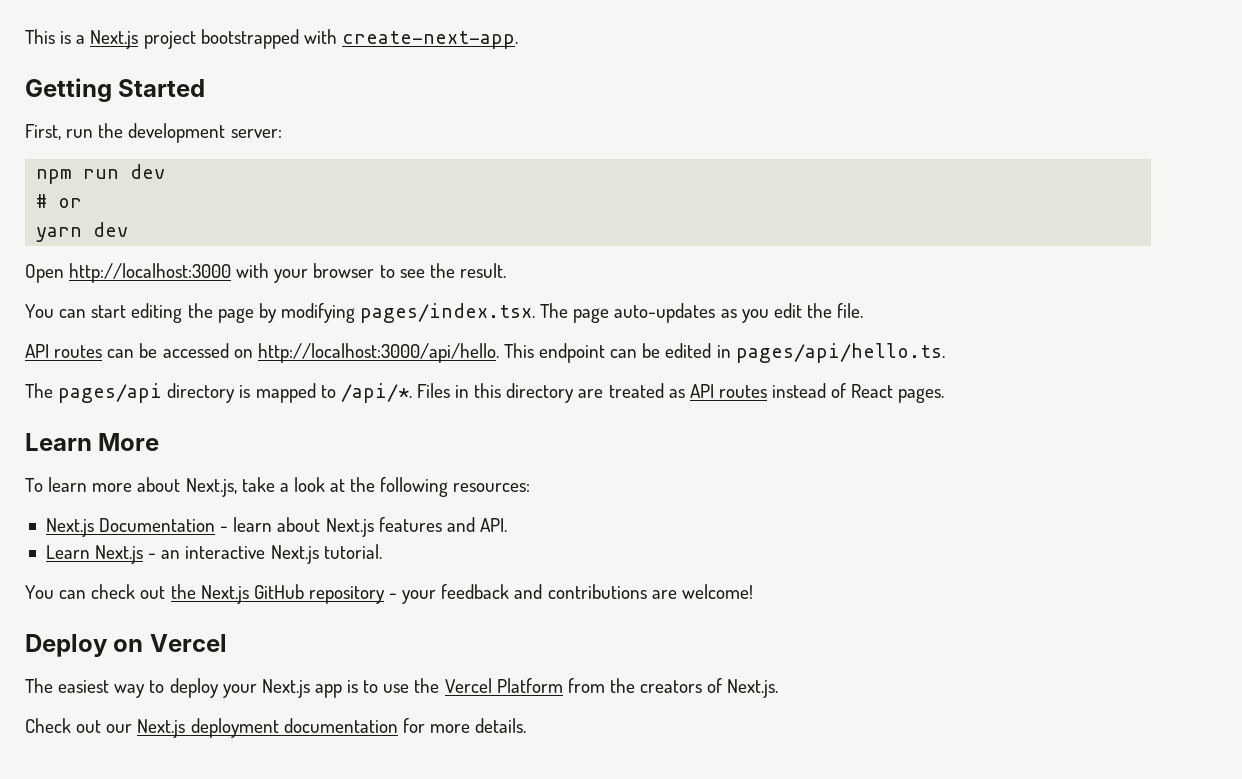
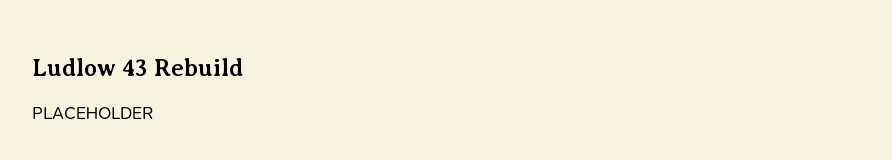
[25,29,518,49] [25,78,206,102] [25,123,282,143] [36,164,166,184] [36,194,83,208] [36,222,129,242] [25,263,506,283] [25,303,864,323] [25,343,945,363] [25,383,945,403] [25,433,160,451] [25,477,531,497] [45,517,507,537] [45,544,382,564] [25,584,753,604] [25,634,227,657] [25,678,779,698] [25,718,527,738] This is a Next.js project bootstrapped with create-next-app. // Getting Started // First, run the development server: // npm run dev // # or // yarn dev // Open http://localhost:3000 with your browser to see the result. // You can start editing the page by modifying pages/index.tsx. The page auto-updates as you edit the file. // API routes can be accessed on http://localhost:3000/api/hello. This endpoint can be edited in pages/api/hello.ts. // The pages/api directory is mapped to /api/*. Files in this directory are treated as API routes instead of React pages. // Learn More // To learn more about Next.js, take a look at the following resources: // Next.js Documentation - learn about Next.js features and API. // Learn Next.js - an interactive Next.js tutorial. // You can check out the Next.js GitHub repository - your feedback and contributions are welcome! // Deploy on Vercel // The easiest way to deploy your Next.js app is to use the Vercel Platform from the creators of Next.js. // Check out our Next.js deployment documentation for more details. -> [32,58,243,76] [32,107,154,120] Ludlow 43 Rebuild // PLACEHOLDER

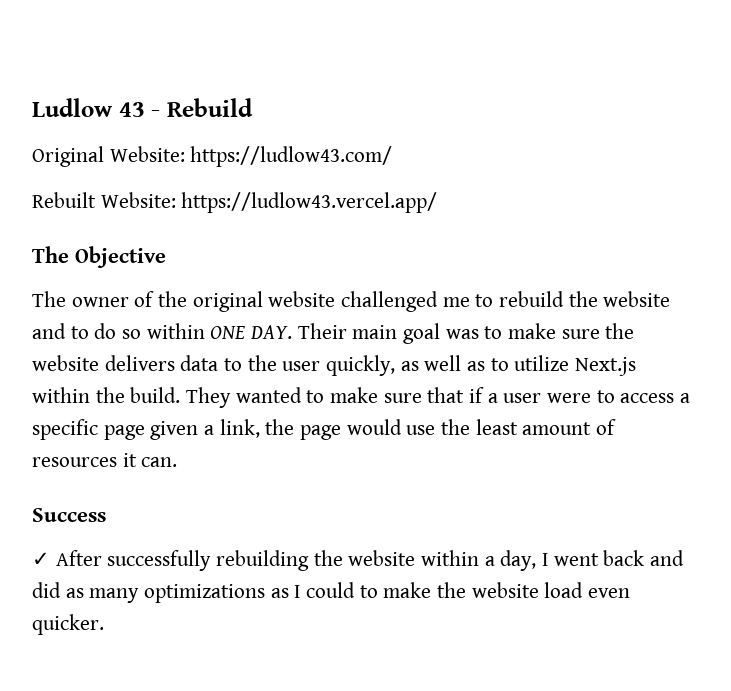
(148, 67) none -> [151,110,161,117] -
[32,107,154,120] PLACEHOLDER -> [32,146,393,167] [32,192,438,213] [32,246,166,268] [32,291,671,312] [32,323,635,344] [32,355,637,376] [32,387,691,408] [32,419,617,440] [32,453,178,467] [32,508,106,522] [32,550,685,571] [32,582,631,603] [32,614,104,635] Original Website: https://ludlow43.com/ // Rebuilt Website: https://ludlow43.vercel.app/ // The Objective // The owner of the original website challenged me to rebuild the website and to do so within ONE DAY. Their main goal was to make sure the website delivers data to the user quickly, as well as to utilize Next.js within the build. They wanted to make sure that if a user were to access a specific page given a link, the page would use the least amount of resources it can. // Success // ✓ After successfully rebuilding the website within a day, I went back and did as many optimizations as I could to make the website load even quicker.

